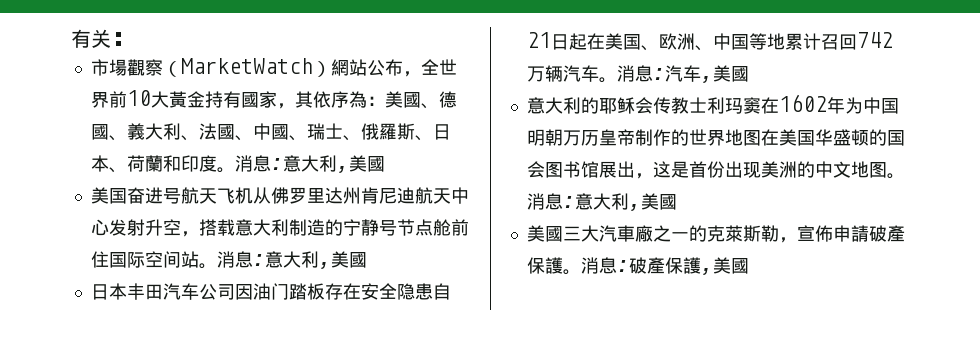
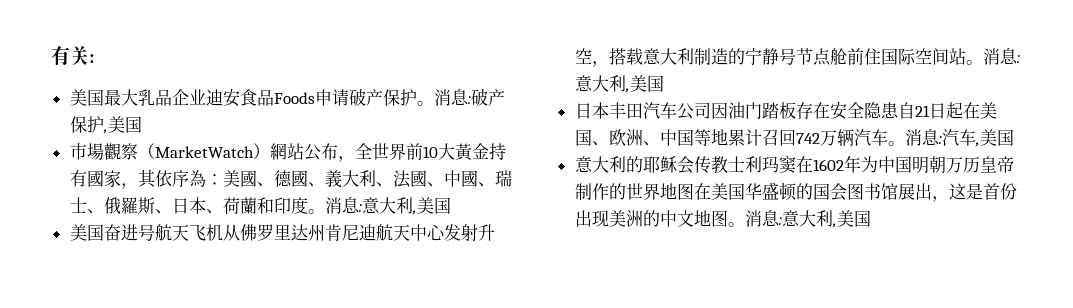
(124, 39) none -> [69,88,505,107] [69,116,142,134] // 美国最大乳品企业迪安食品Foods申请破产保护。消息:破产保护,美国
[366,156,385,172] 國 -> [433,197,451,214] 国
[348,252,367,268] 國 -> [646,75,664,92] 国
[730,66,749,82] 國 -> [996,129,1014,146] 国
[658,194,677,210] [526,225,905,243] [526,257,749,275] 國 // 美國三大汽車廠之一的克萊斯勒，宣佈申請破產保護。消息:破產保護,美國 -> [853,210,871,227] 国

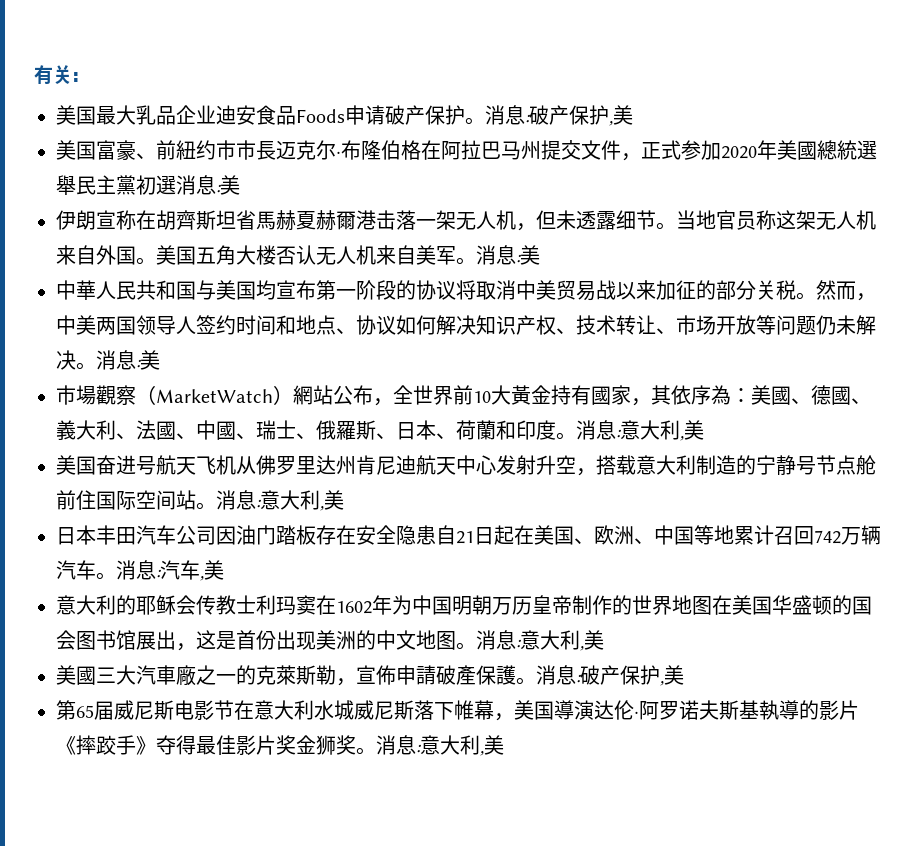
[124,116,142,133] 国 -> [56,140,877,161] [56,175,240,195] [56,210,876,231] [56,245,540,265] [56,280,876,301] [56,315,876,335] [56,350,160,370] // 美国富豪、前紐约市市長迈克尔·布隆伯格在阿拉巴马州提交文件，正式参加2020年美國總統選舉民主黨初選消息:美 // 伊朗宣称在胡齊斯坦省馬赫夏赫爾港击落一架无人机，但未透露细节。当地官员称这架无人机来自外国。美国五角大楼否认无人机来自美军。消息:美 // 中華人民共和国与美国均宣布第一阶段的协议将取消中美贸易战以来加征的部分关税。然而，中美两国领导人签约时间和地点、协议如何解决知识产权、技术转让、市场开放等问题仍未解决。消息:美
[433,197,451,214] 国 -> (704, 430) none
[646,75,664,92] 国 -> (344, 500) none
[996,129,1014,146] 国 -> (224, 570) none
[853,210,871,227] 国 -> [56,665,684,686] [56,700,859,721] [56,735,504,756] // 美國三大汽車廠之一的克萊斯勒，宣佈申請破產保護。消息:破产保护,美 // 第65届威尼斯电影节在意大利水城威尼斯落下帷幕，美国導演达伦·阿罗诺夫斯基執導的影片《摔跤手》夺得最佳影片奖金狮奖。消息:意大利,美

